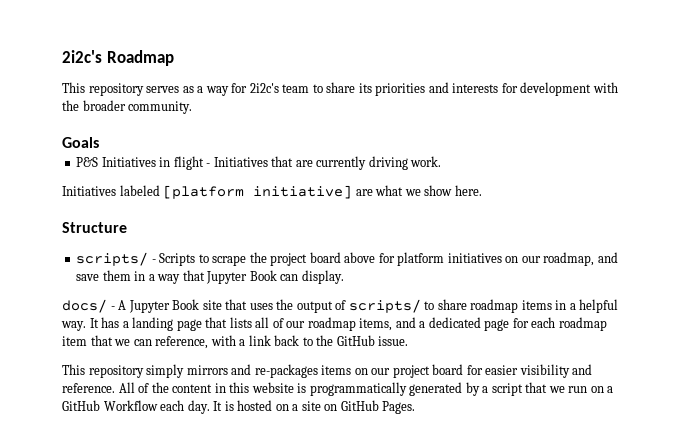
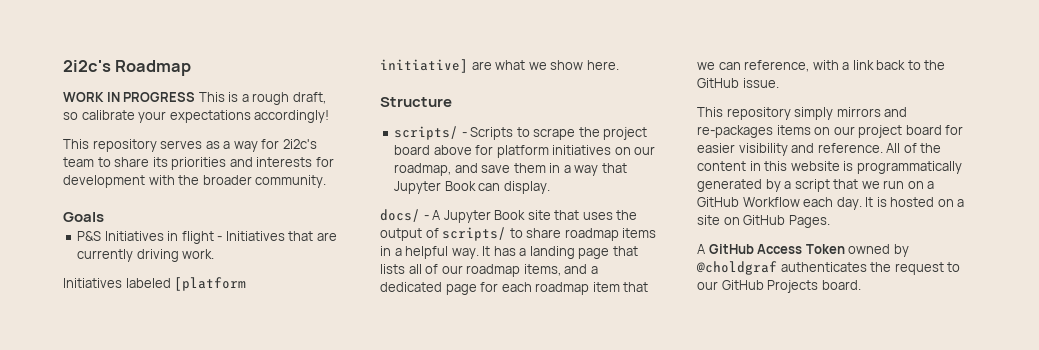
(174, 58) none -> [63,92,326,105] [63,110,330,123] // WORK IN PROGRESS This is a rough draft, so calibrate your expectations accordingly!
(416, 407) none -> [697,244,909,257] [696,261,961,275] [697,280,861,293] // A GitHub Access Token owned by @choldgraf authenticates the request to our GitHub Projects board.

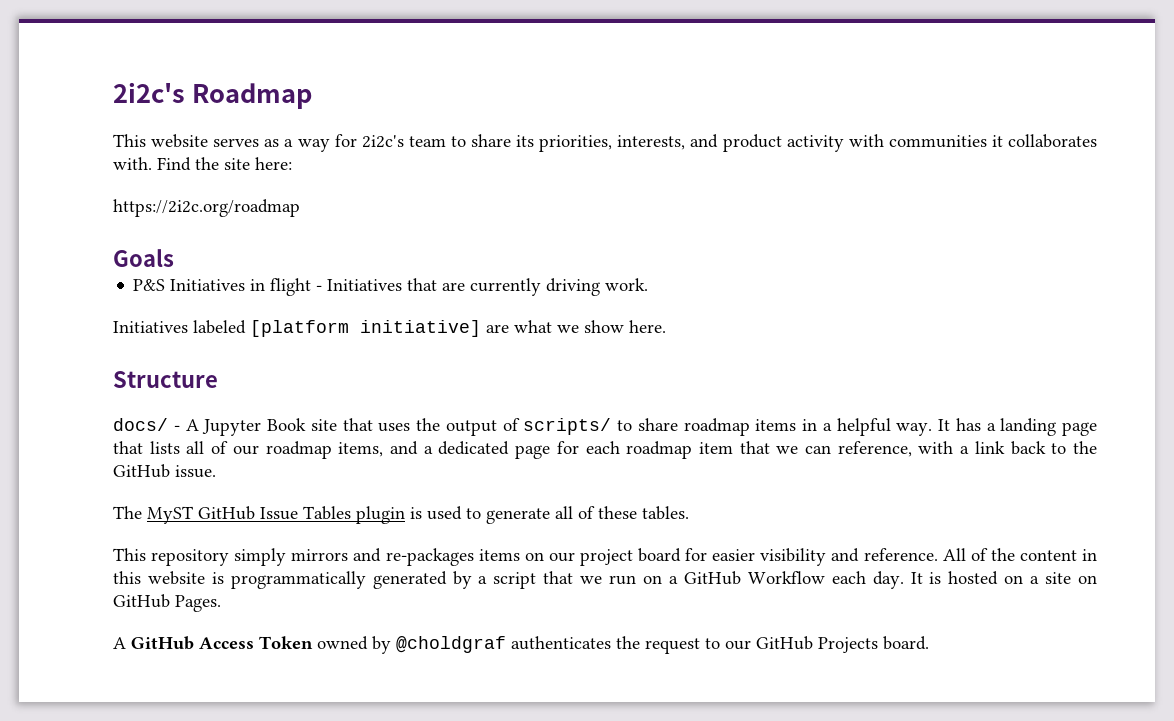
[63,92,326,105] [63,110,330,123] [63,139,157,152] WORK IN PROGRESS This is a rough draft, so calibrate your expectations accordingly! // This repository -> [113,134,209,148] This website
[171,157,334,170] [63,175,327,188] priorities and interests for development with the broader community. -> [539,134,1098,152] [113,157,292,171] [113,199,300,217] priorities, interests, and product activity with communities it collaborates with. Find the site here: // https://2i2c.org/roadmap
[394,126,648,140] [394,145,656,158] [394,163,627,176] [394,181,550,194] // scripts/ - Scripts to scrape the project board above for platform initiatives on our roadmap, and save them in a way that Jupyter Book can display. -> (218, 379) none
(779, 83) none -> [113,506,689,524] // The MyST GitHub Issue Tables plugin is used to generate all of these tables.

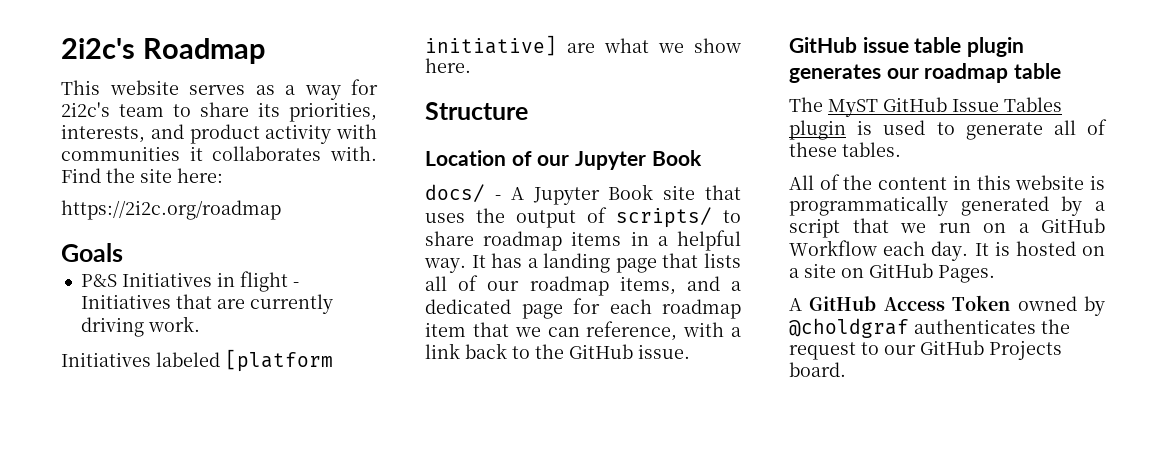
(218, 379) none -> [425,150,702,170] // Location of our Jupyter Book
(216, 471) none -> [789,37,1025,57] [789,63,1062,83] // GitHub issue table plugin generates our roadmap table
[113,548,938,566] This repository simply mirrors and re-packages items on our project board for easier visibility and reference. -> (901, 149) none

